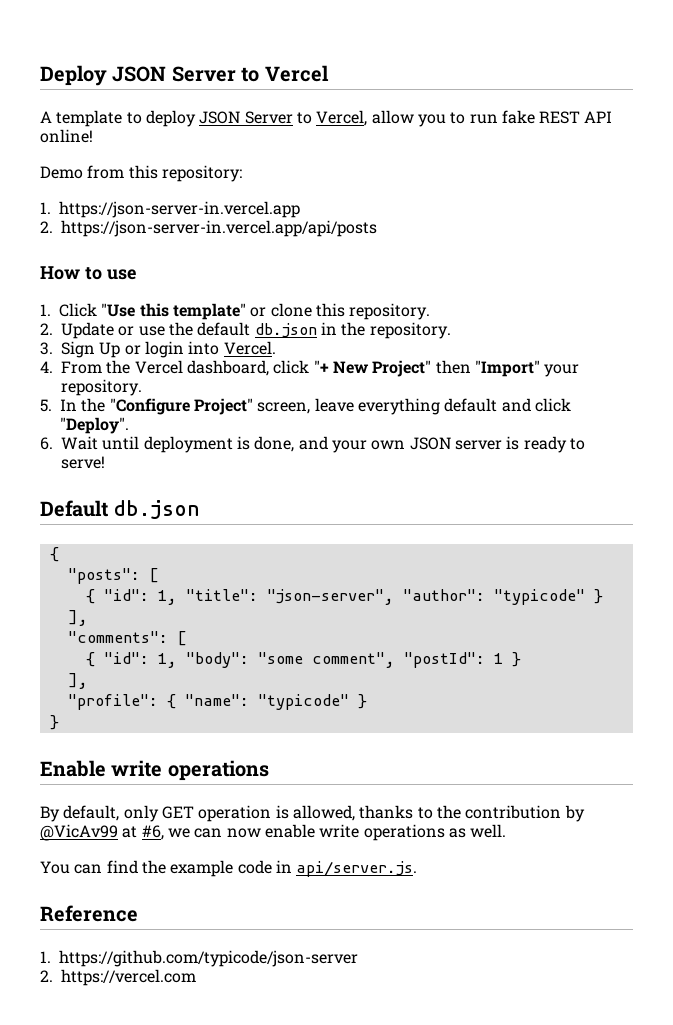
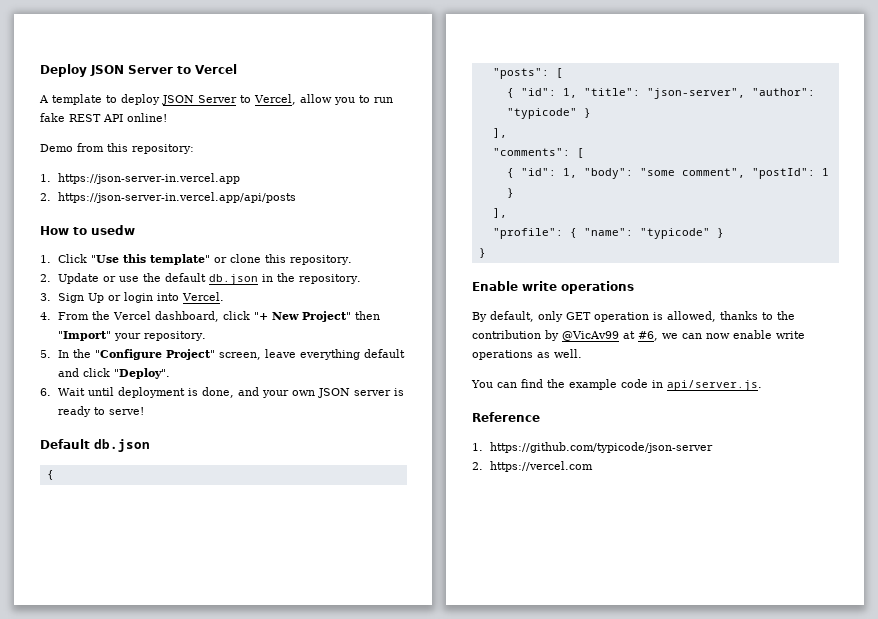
[106,269,137,280] use -> [91,225,135,235] usedw

